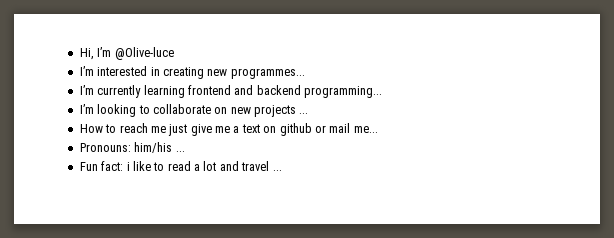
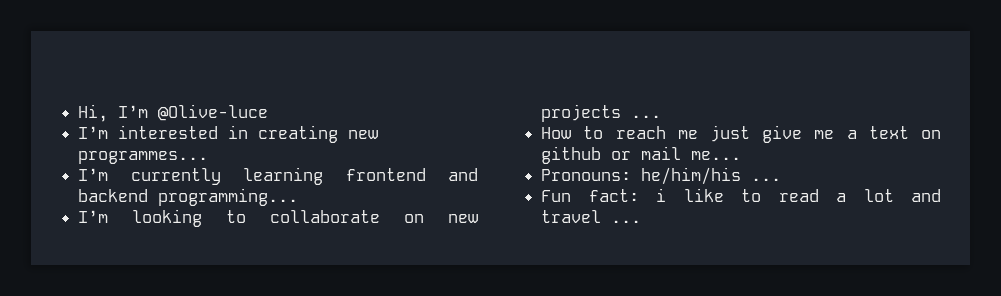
[134,142,173,153] him/his -> [641,167,742,185] he/him/his

